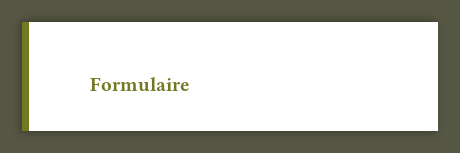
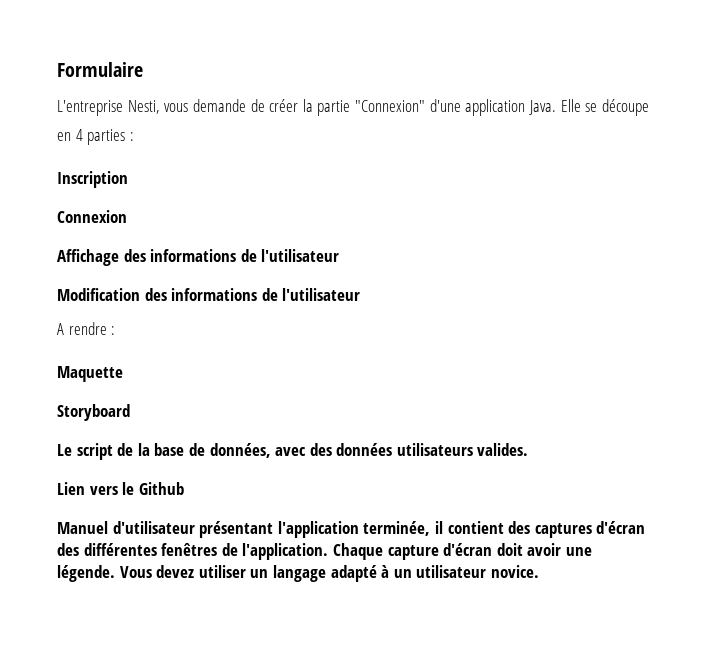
(190, 84) none -> [57,99,649,116] [57,129,134,145] [57,171,128,188] [57,210,127,223] [57,249,340,266] [57,288,361,301] [57,322,116,335] [57,366,123,382] [57,404,130,421] [57,443,529,460] [57,482,184,495] [57,521,646,538] [57,543,592,560] [57,565,539,582] // L'entreprise Nesti, vous demande de créer la partie "Connexion" d'une application Java. Elle se découpe en 4 parties : // Inscription // Connexion // Affichage des informations de l'utilisateur // Modification des informations de l'utilisateur // A rendre : // Maquette // Storyboard // Le script de la base de données, avec des données utilisateurs valides. // Lien vers le Github // Manuel d'utilisateur présentant l'application terminée, il contient des captures d'écran des différentes fenêtres de l'application. Chaque capture d'écran doit avoir une légende. Vous devez utiliser un langage adapté à un utilisateur novice.

